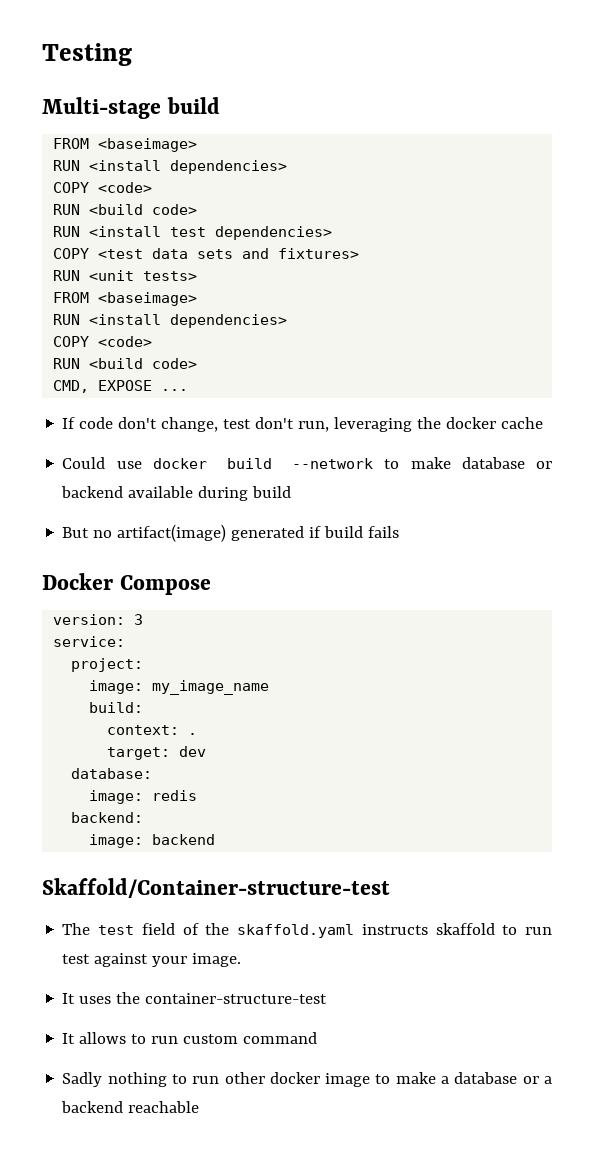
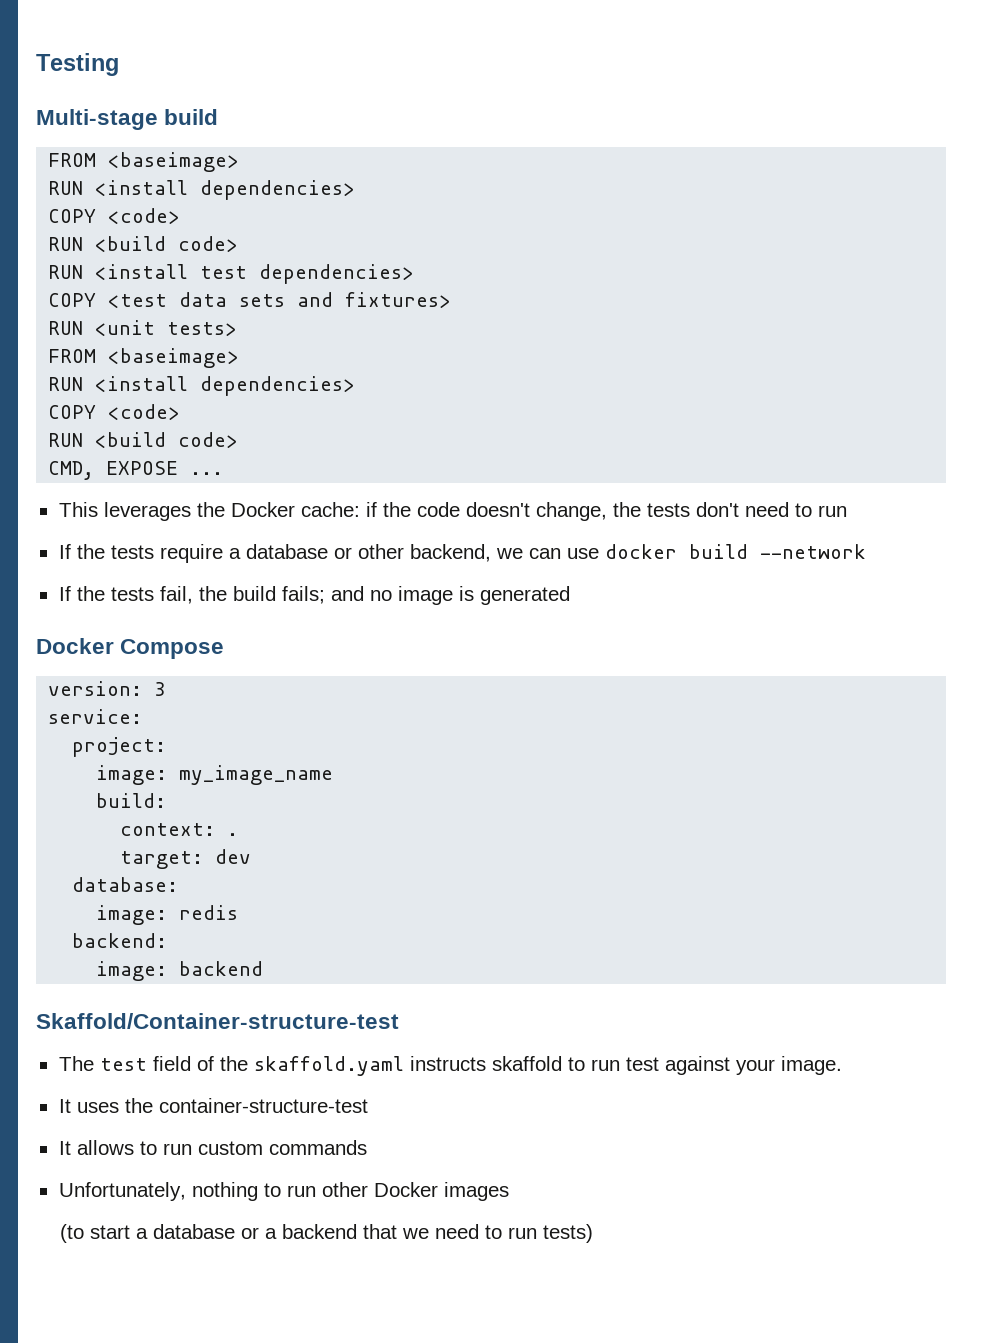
[62,417,544,432] [62,457,552,469] [61,486,292,501] [62,524,400,542] If code don't change, test don't run, leveraging the docker cache // Could use docker build --network to make database or backend available during build // But no artifact(image) generated if build fails -> [58,502,847,521] [58,544,866,563] [58,586,570,605] This leverages the Docker cache: if the code doesn't change, the tests don't need to run // If the tests require a database or other backend, we can use docker build --network // If the tests fail, the build fails; and no image is generated
[243,1032,318,1044] [62,1072,103,1087] command // Sadly -> [268,1140,367,1155] [58,1182,186,1201] commands // Unfortunately,
[269,1072,436,1087] docker image to make -> [373,1182,509,1201] [59,1224,130,1243] Docker images // (to start
[128,1101,200,1113] reachable -> [362,1224,593,1243] that we need to run tests)

